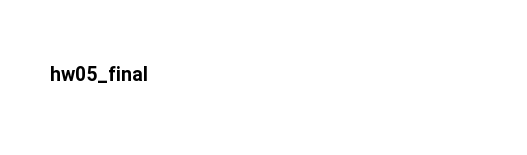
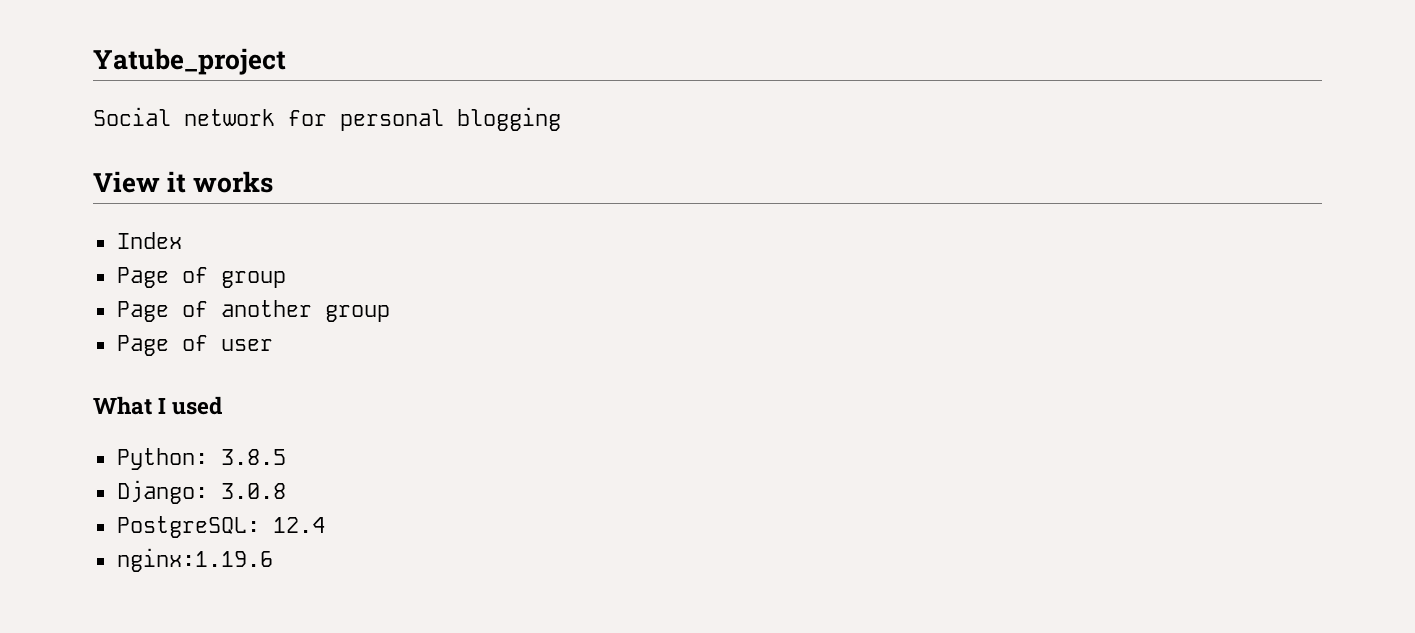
[50,66,148,83] hw05_final -> [93,48,286,75] [93,107,561,131] [93,171,274,193] [116,232,182,249] [116,267,286,288] [116,300,390,322] [116,335,273,356] [93,396,223,415] [116,448,286,470] [116,480,286,504] [116,516,325,538] [116,548,273,572] Yatube_project // Social network for personal blogging // View it works // Index // Page of group // Page of another group // Page of user // What I used // Python: 3.8.5 // Django: 3.0.8 // PostgreSQL: 12.4 // nginx:1.19.6

